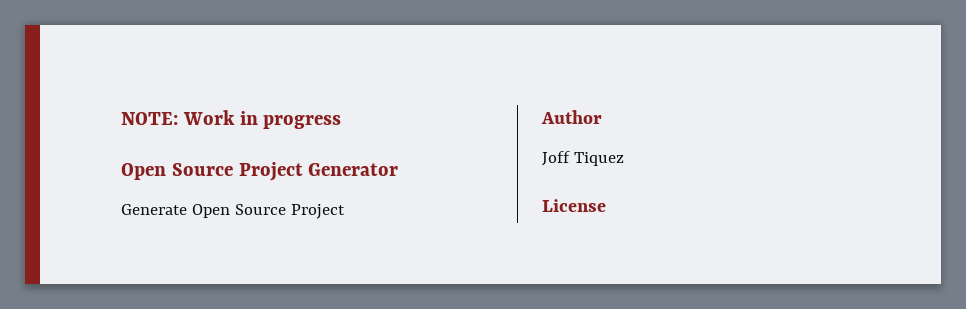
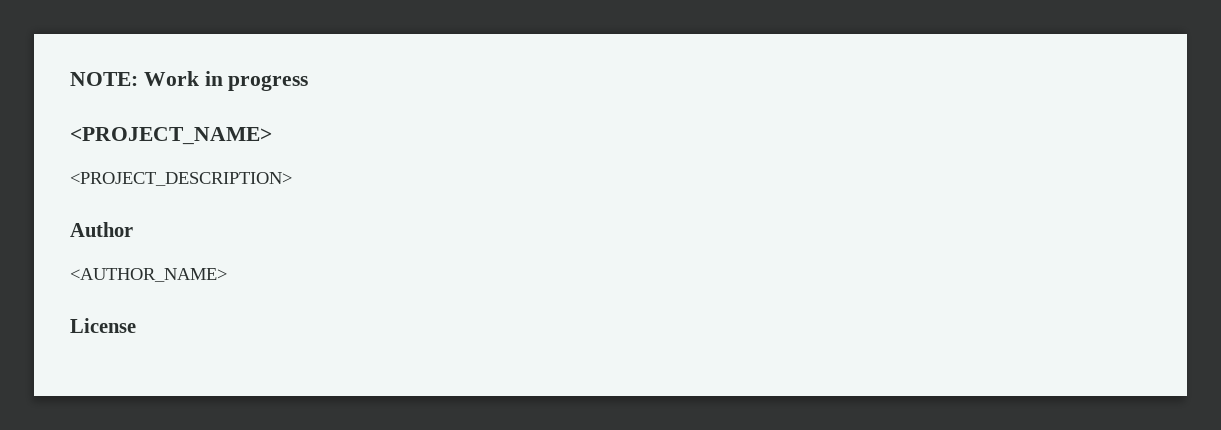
[121,162,399,181] [121,204,345,219] Open Source Project Generator // Generate Open Source Project -> [70,127,272,145] [70,172,292,186] <PROJECT_NAME> // <PROJECT_DESCRIPTION>
[542,151,624,166] Joff Tiquez -> [70,268,227,282] <AUTHOR_NAME>

